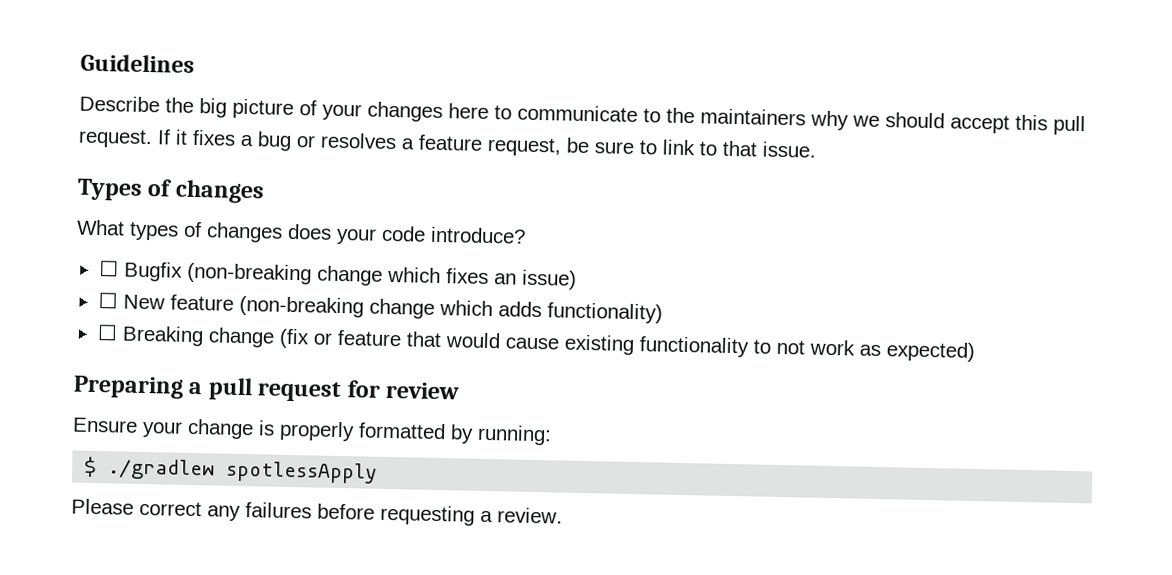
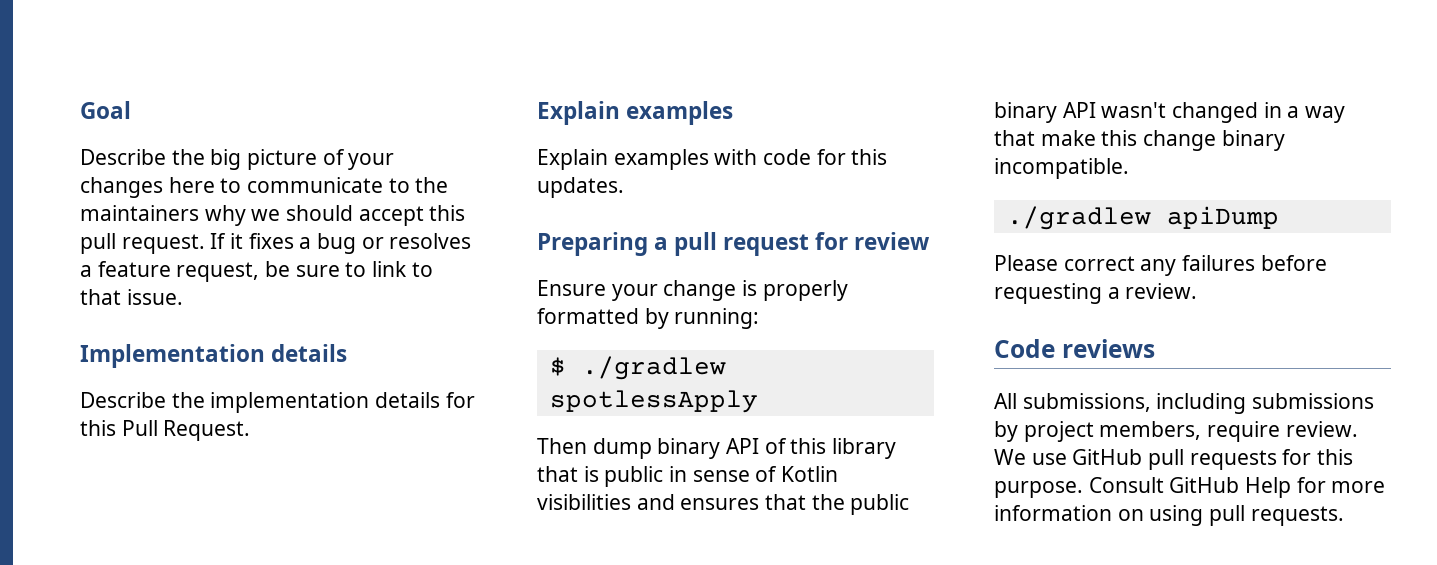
[80,53,195,73] Guidelines -> [80,101,131,119] Goal
[77,178,265,204] [76,219,526,245] [98,260,577,290] [97,292,663,324] [96,324,975,362] Types of changes // What types of changes does your code introduce? // ☐ Bugfix (non-breaking change which fixes an issue) // ☐ New feature (non-breaking change which adds functionality) // ☐ Breaking change (fix or feature that would cause existing functionality to not work as expected) -> [80,344,348,368] [80,392,475,413] [80,420,251,441] [537,101,734,125] [537,149,888,170] [537,177,624,198] Implementation details // Describe the implementation details for this Pull Request. // Explain examples // Explain examples with code for this updates.
(379, 472) none -> [537,438,897,459] [537,466,839,487] [537,494,910,515] [994,102,1346,123] [994,130,1285,151] [994,158,1129,179] [1006,206,1279,230] // Then dump binary API of this library that is public in sense of Kotlin visibilities and ensures that the public binary API wasn't changed in a way that make this change binary incompatible. // ./gradlew apiDump
(563, 515) none -> [994,339,1155,358] [994,393,1375,414] [994,421,1358,442] [994,449,1354,470] [994,477,1386,498] [994,505,1344,526] // Code reviews // All submissions, including submissions by project members, require review. We use GitHub pull requests for this purpose. Consult GitHub Help for more information on using pull requests.

